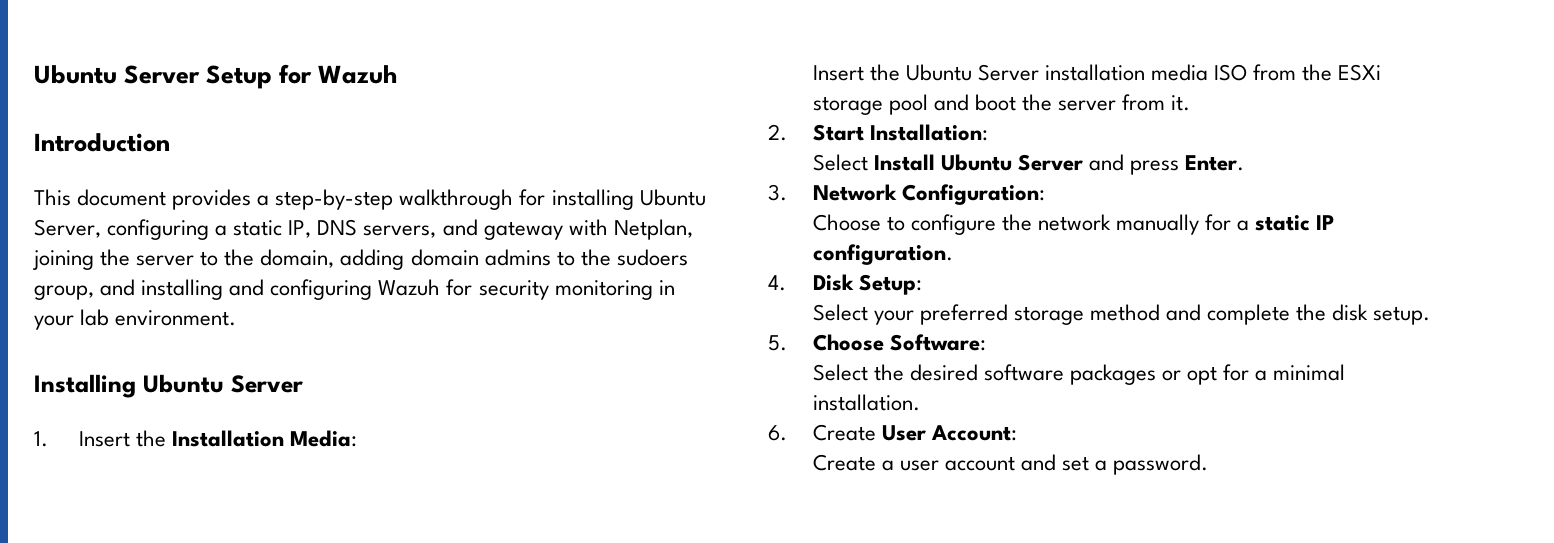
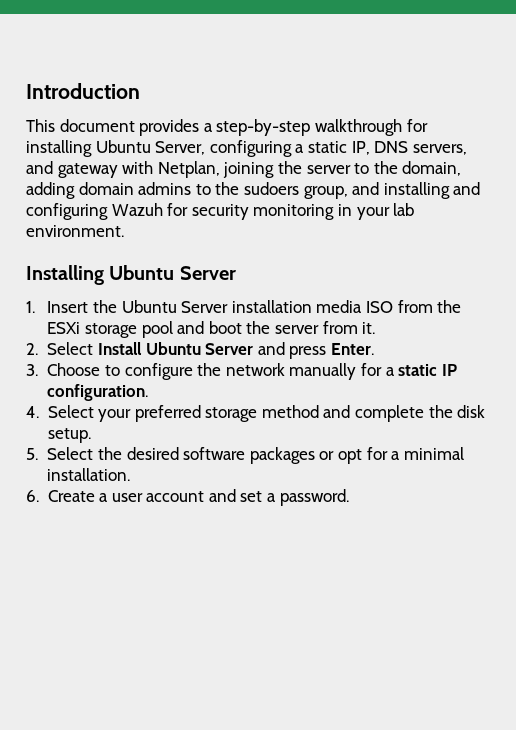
[34,64,398,89] Ubuntu Server Setup for Wazuh // -> (26, 91) none
[171,430,357,447] [812,64,900,81] Installation Media: // Insert the -> (118, 306) none
[812,124,988,141] Start Installation: // -> (38, 349) none
[812,184,1045,205] Network Configuration: // -> (38, 370) none
[812,274,922,295] Disk Setup: // -> (39, 412) none
[812,334,986,351] Choose Software: // -> (38, 454) none
[881,425,1017,441] [812,454,876,471] User Account: // Create -> (95, 496) none

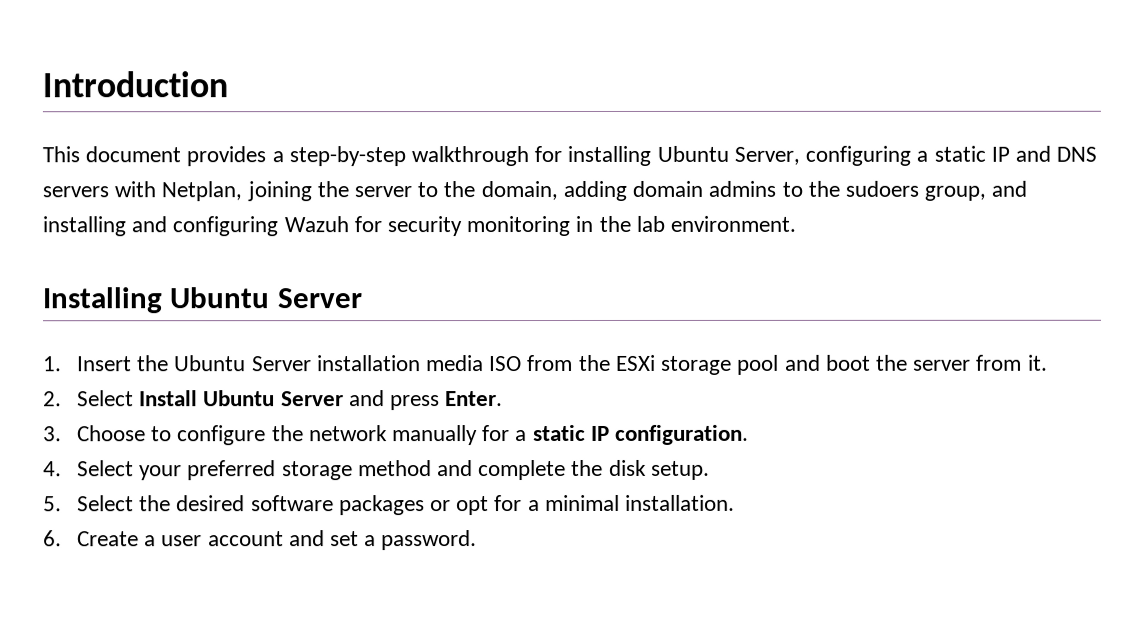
[351,141,467,155] [26,161,118,178] IP, DNS servers, and gateway -> [990,145,1098,162] [42,186,109,198] IP and DNS servers
[356,207,390,220] your -> [598,215,631,232] the

